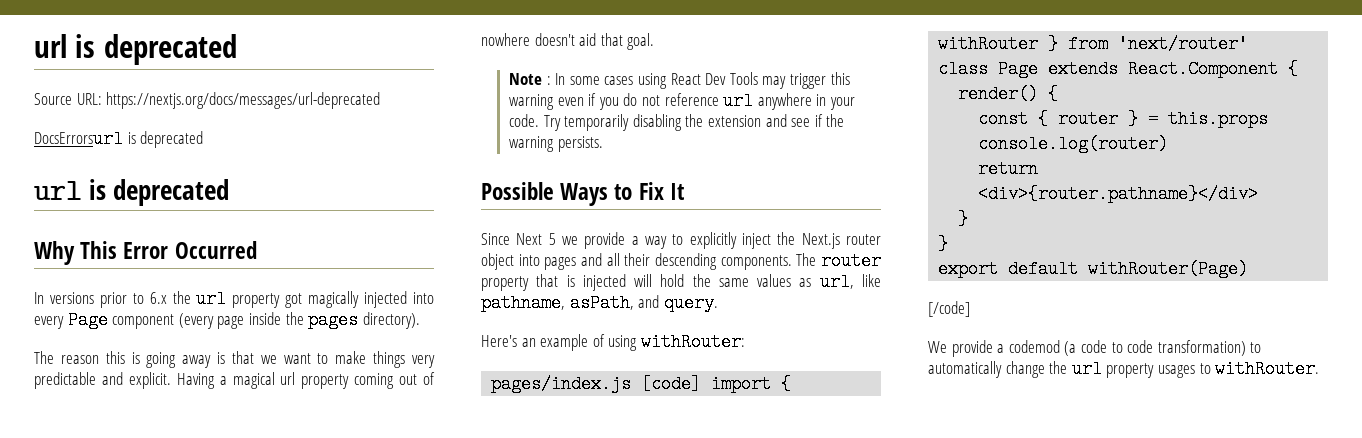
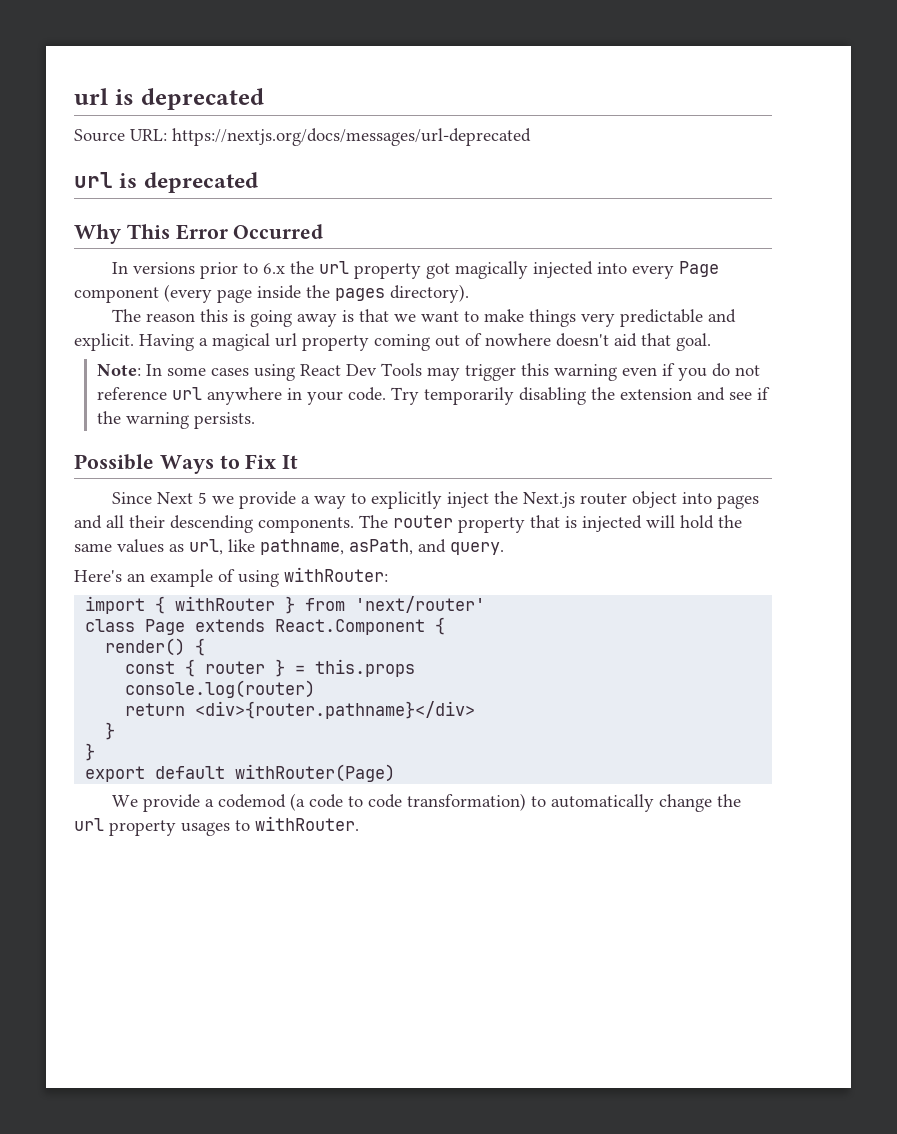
[34,130,204,148] // DocsErrorsurl is deprecated -> (531, 137) none
[509,73,551,85] Note : -> [97,364,142,376] Note:
[491,375,702,393] pages/index.js [code] -> (388, 574) none
[928,301,970,317] // [/code] -> (396, 773) none

